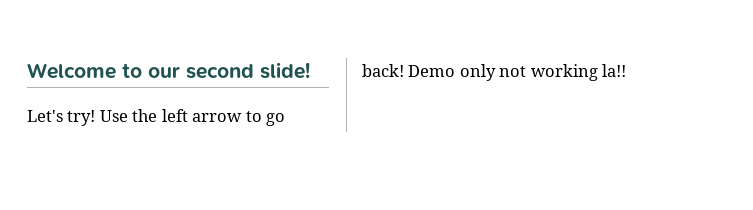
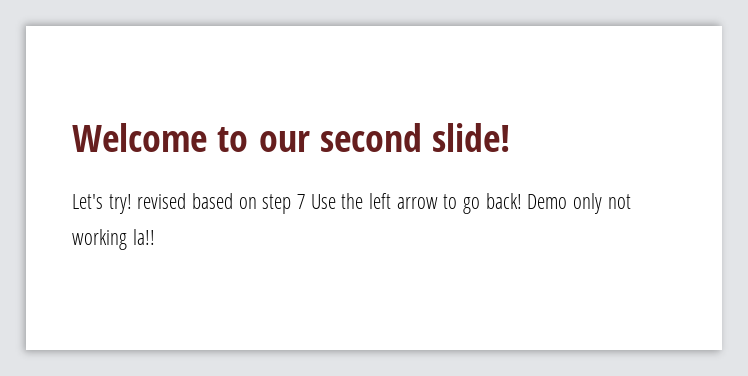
(96, 118) none -> [137,193,306,214] revised based on step 7

